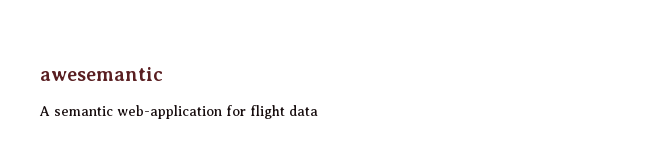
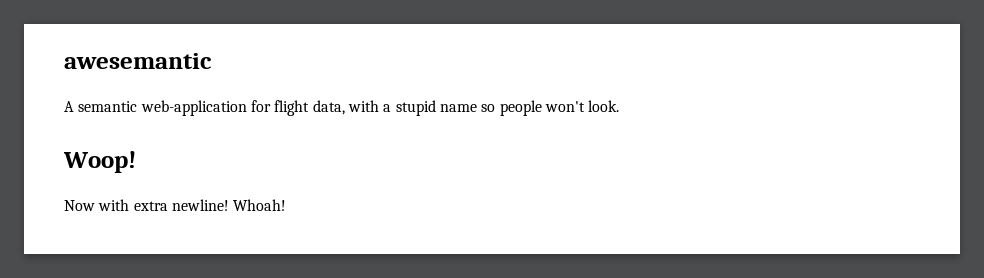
[289,105,318,116] data -> [312,100,620,116] [63,151,136,173] [64,199,287,211] data, with a stupid name so people won't look. // Woop! // Now with extra newline! Whoah!

